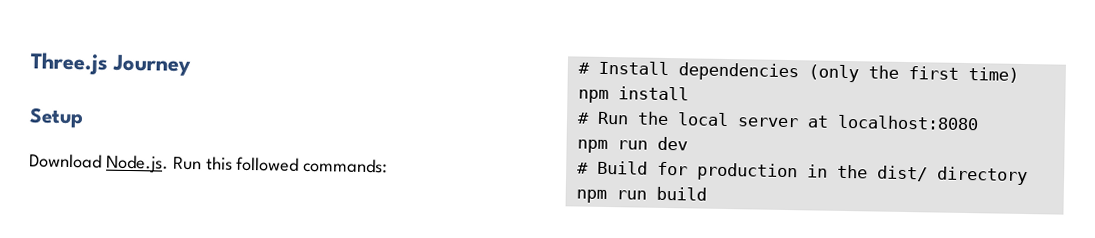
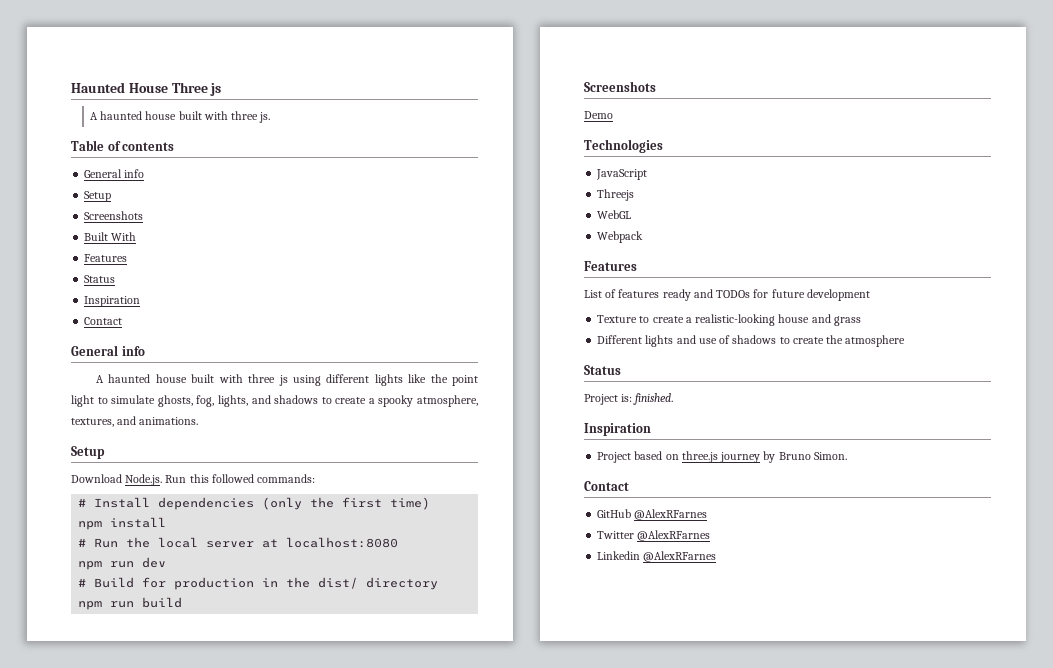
[30,52,193,77] Three.js Journey -> [71,82,222,96] [89,111,271,123] [71,140,175,151] [84,169,145,178] [84,191,112,202] [84,211,144,220] [84,232,137,241] [84,254,128,262] [84,275,116,283] [84,296,141,307] [84,317,123,325] [71,345,145,356] [96,374,478,386] [71,395,478,407] [71,416,199,427] Haunted House Three js // A haunted house built with three js. // Table of contents // General info // Setup // Screenshots // Built With // Features // Status // Inspiration // Contact // General info // A haunted house built with three js using different lights like the point light to simulate ghosts, fog, lights, and shadows to create a spooky atmosphere, textures, and animations.
(707, 193) none -> [584,81,656,92] [584,111,613,119] [584,139,663,153] [596,169,648,180] [597,189,635,201] [597,210,632,219] [597,231,644,243] [584,261,637,271] [584,289,870,301] [597,314,861,326] [597,335,906,347] [584,365,621,375] [584,393,674,405] [584,423,651,436] [597,451,847,463] [584,481,629,491] [597,509,708,520] [597,530,711,541] [597,551,717,562] // Screenshots // Demo // Technologies // JavaScript // Threejs // WebGL // Webpack // Features // List of features ready and TODOs for future development // Texture to create a realistic-looking house and grass // Different lights and use of shadows to create the atmosphere // Status // Project is: finished. // Inspiration // Project based on three.js journey by Bruno Simon. // Contact // GitHub @AlexRFarnes // Twitter @AlexRFarnes // Linkedin @AlexRFarnes

